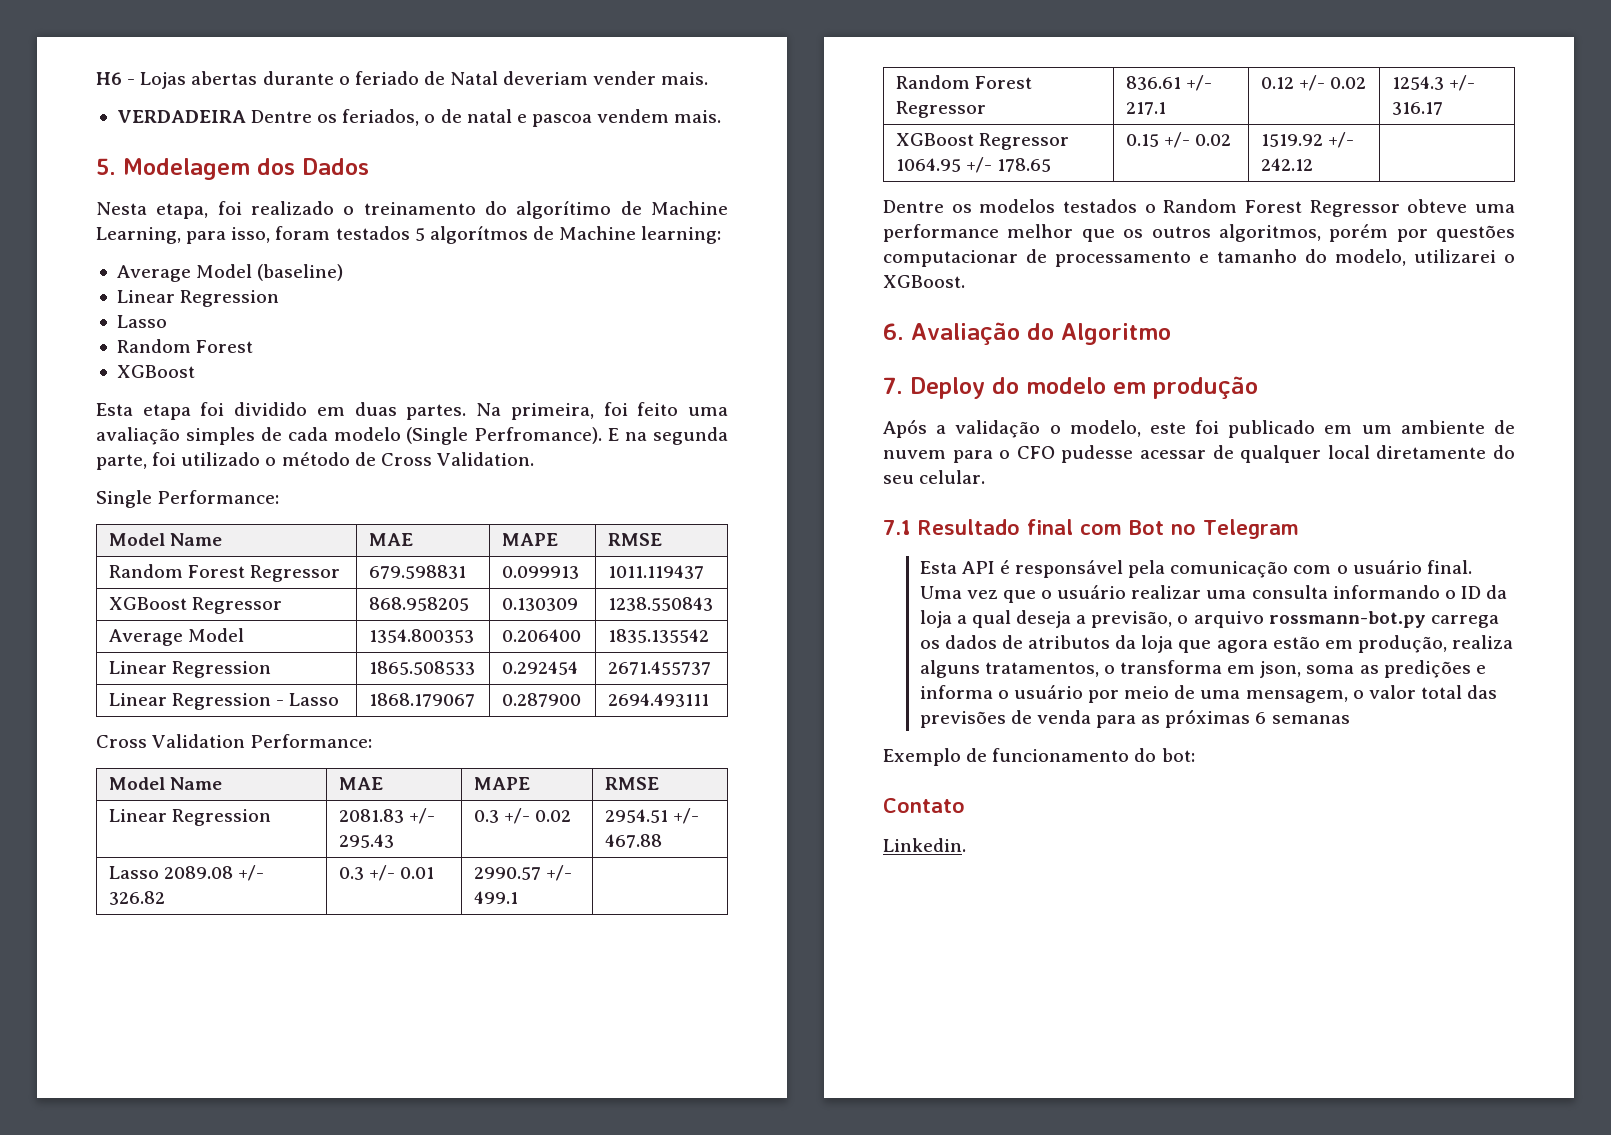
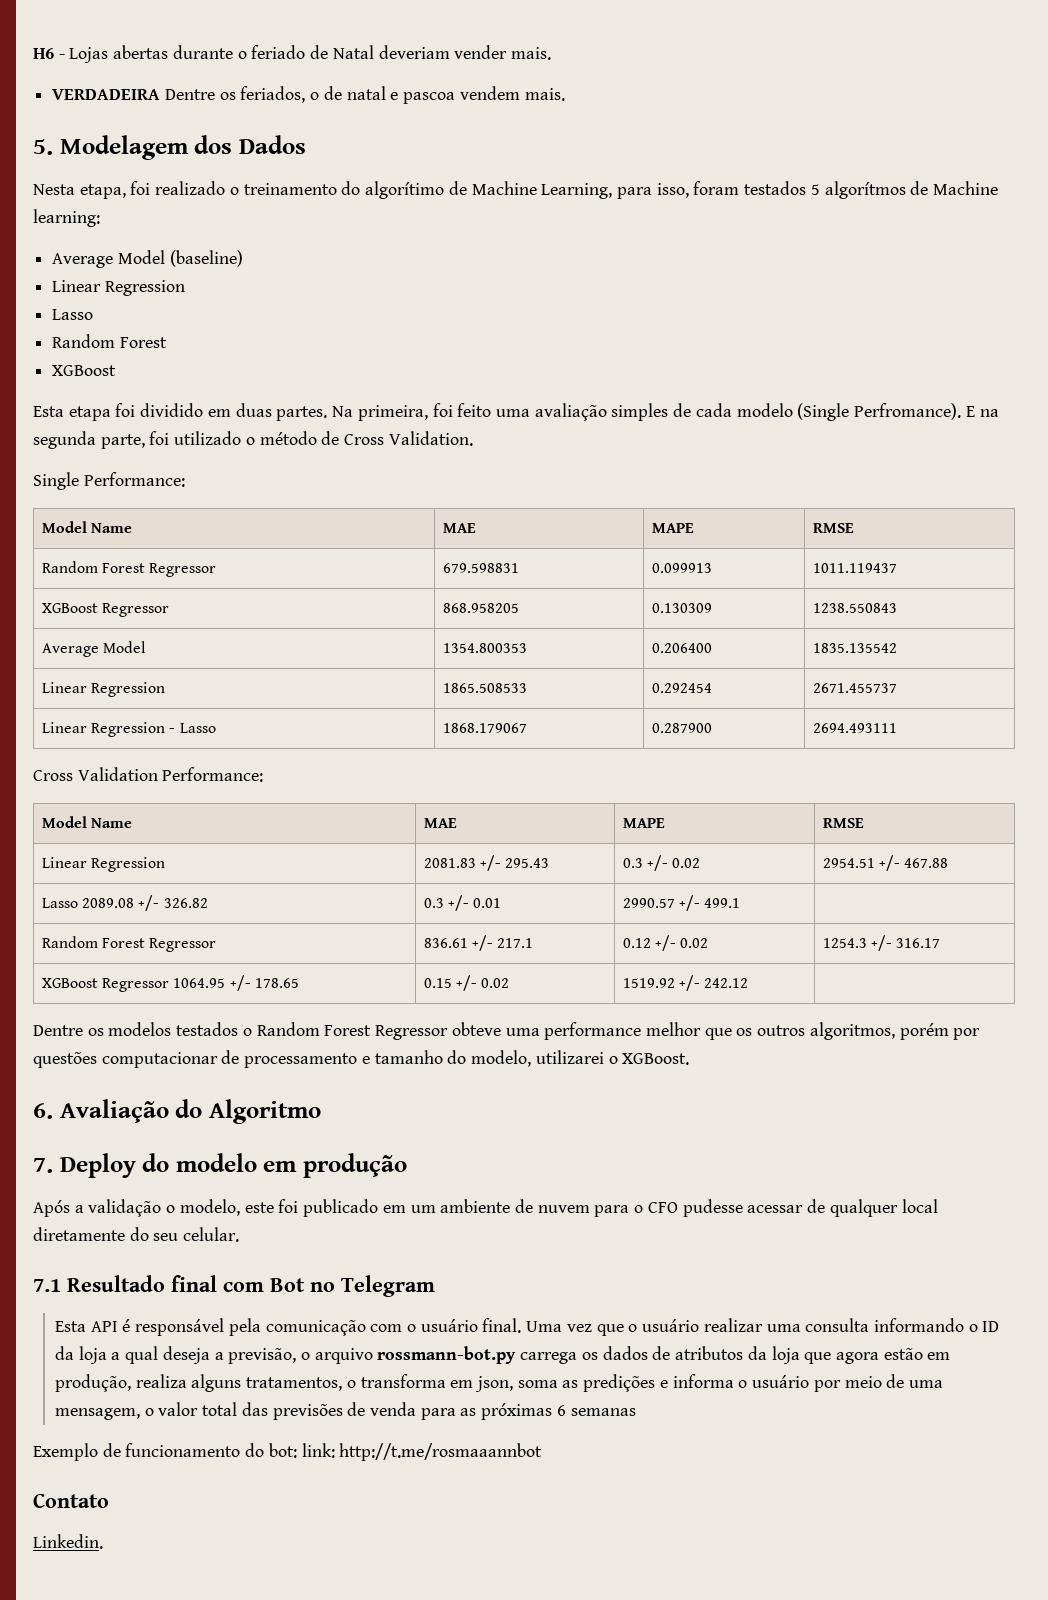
(1195, 755) none -> [301,1443,543,1461] link: http://t.me/rosmaaannbot

